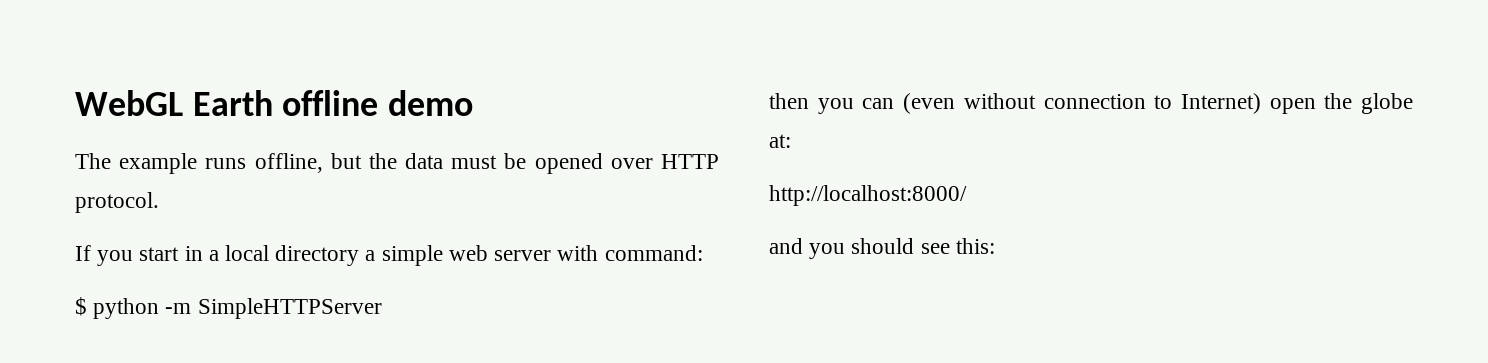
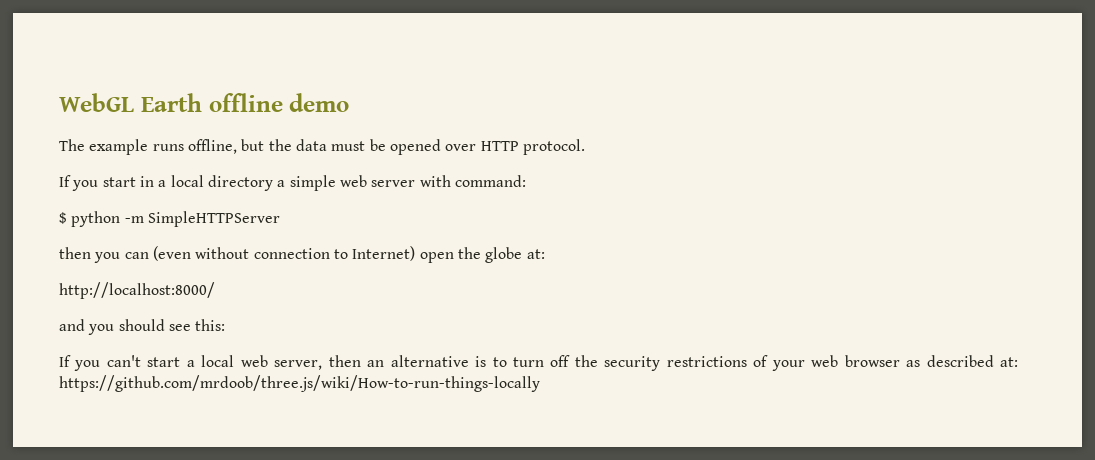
(995, 246) none -> [59,355,1019,371] [59,375,540,392] // If you can't start a local web server, then an alternative is to turn off the security restrictions of your web browser as described at: https://github.com/mrdoob/three.js/wiki/How-to-run-things-locally

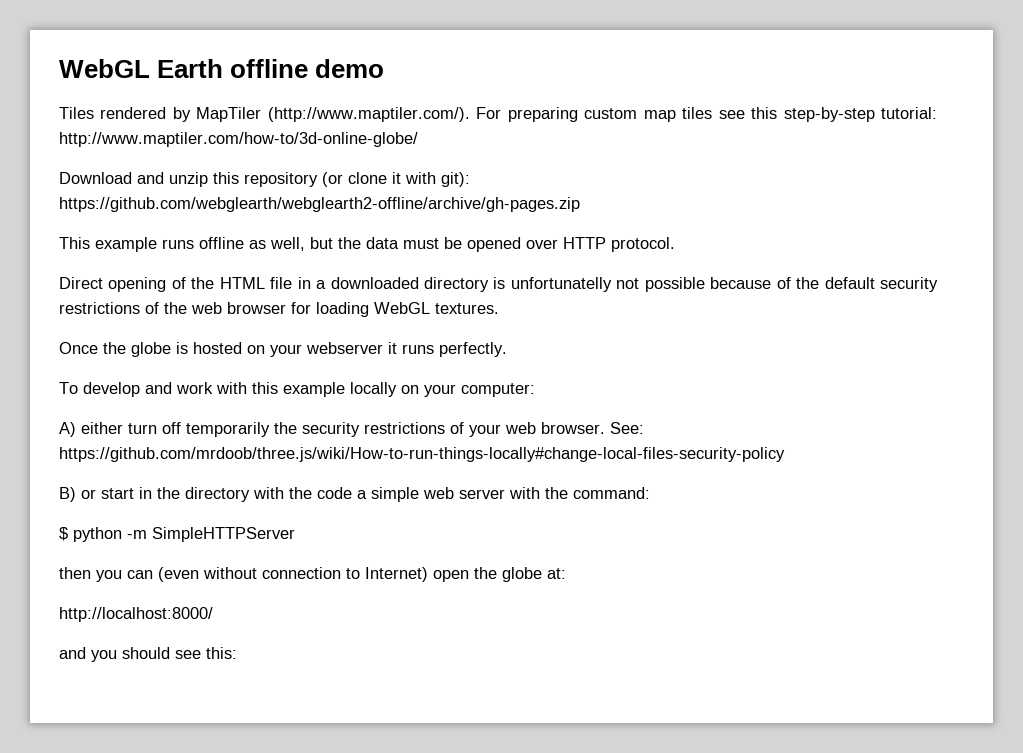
[59,139,237,155] The example runs offline, -> [59,107,937,122] [59,132,418,147] [59,172,470,187] [59,197,580,212] [59,237,305,252] Tiles rendered by MapTiler (http://www.maptiler.com/). For preparing custom map tiles see this step-by-step tutorial: http://www.maptiler.com/how-to/3d-online-globe/ // Download and unzip this repository (or clone it with git): https://github.com/webglearth/webglearth2-offline/archive/gh-pages.zip // This example runs offline as well,
[59,175,273,191] If you start in a local directory -> [59,277,939,292] [59,302,499,317] [59,342,507,357] [59,382,535,397] [59,422,644,437] [59,447,785,462] [59,487,352,502] Direct opening of the HTML file in a downloaded directory is unfortunatelly not possible because of the default security restrictions of the web browser for loading WebGL textures. // Once the globe is hosted on your webserver it runs perfectly. // To develop and work with this example locally on your computer: // A) either turn off temporarily the security restrictions of your web browser. See: https://github.com/mrdoob/three.js/wiki/How-to-run-things-locally#change-local-files-security-policy // B) or start in the directory with the code
(451, 181) none -> [545,487,568,499] the
[59,355,1019,371] [59,375,540,392] // If you can't start a local web server, then an alternative is to turn off the security restrictions of your web browser as described at: https://github.com/mrdoob/three.js/wiki/How-to-run-things-locally -> (237, 653) none

